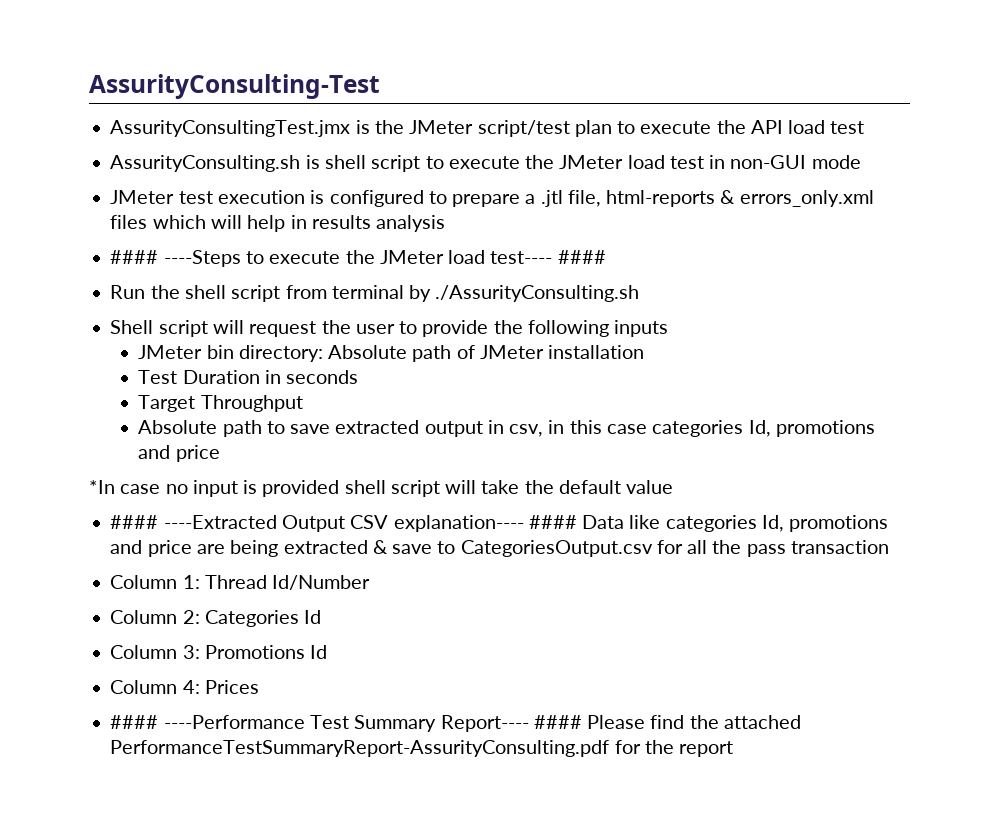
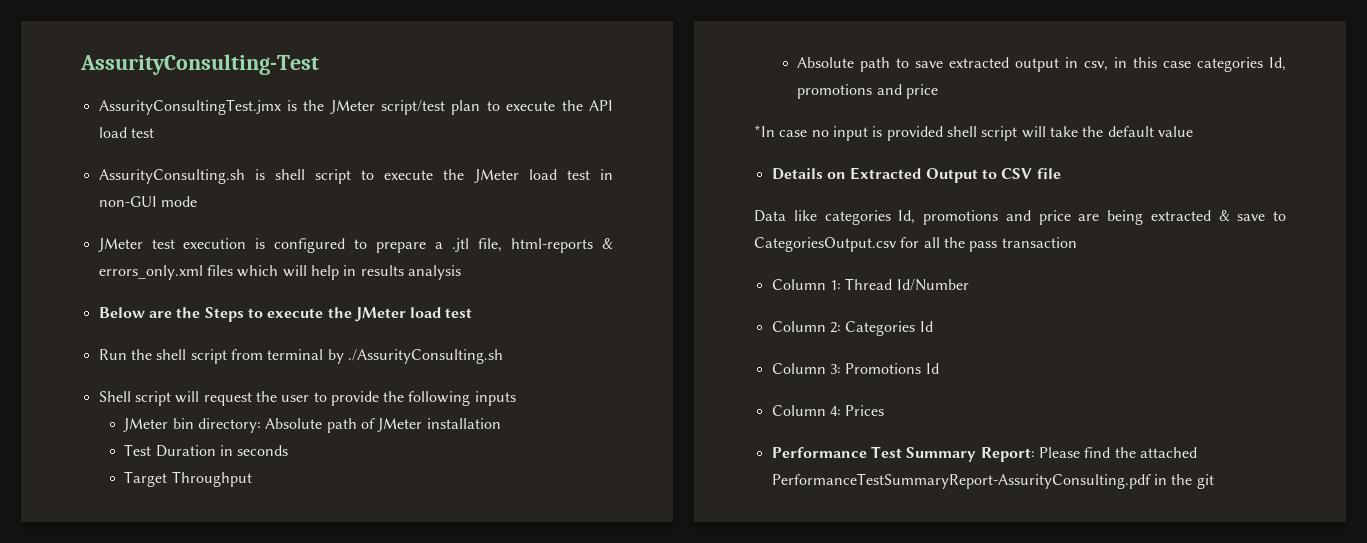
[110,250,606,267] #### ----Steps to execute the JMeter load test---- #### -> [98,307,473,322] Below are the Steps to execute the JMeter load test
[110,515,577,532] #### ----Extracted Output CSV explanation---- #### -> [771,167,1061,183] Details on Extracted Output to CSV file //
[110,715,582,732] #### ----Performance Test Summary Report---- #### -> [771,446,1035,462] Performance Test Summary Report:
[614,740,734,757] for the report -> [1153,474,1214,489] in the git

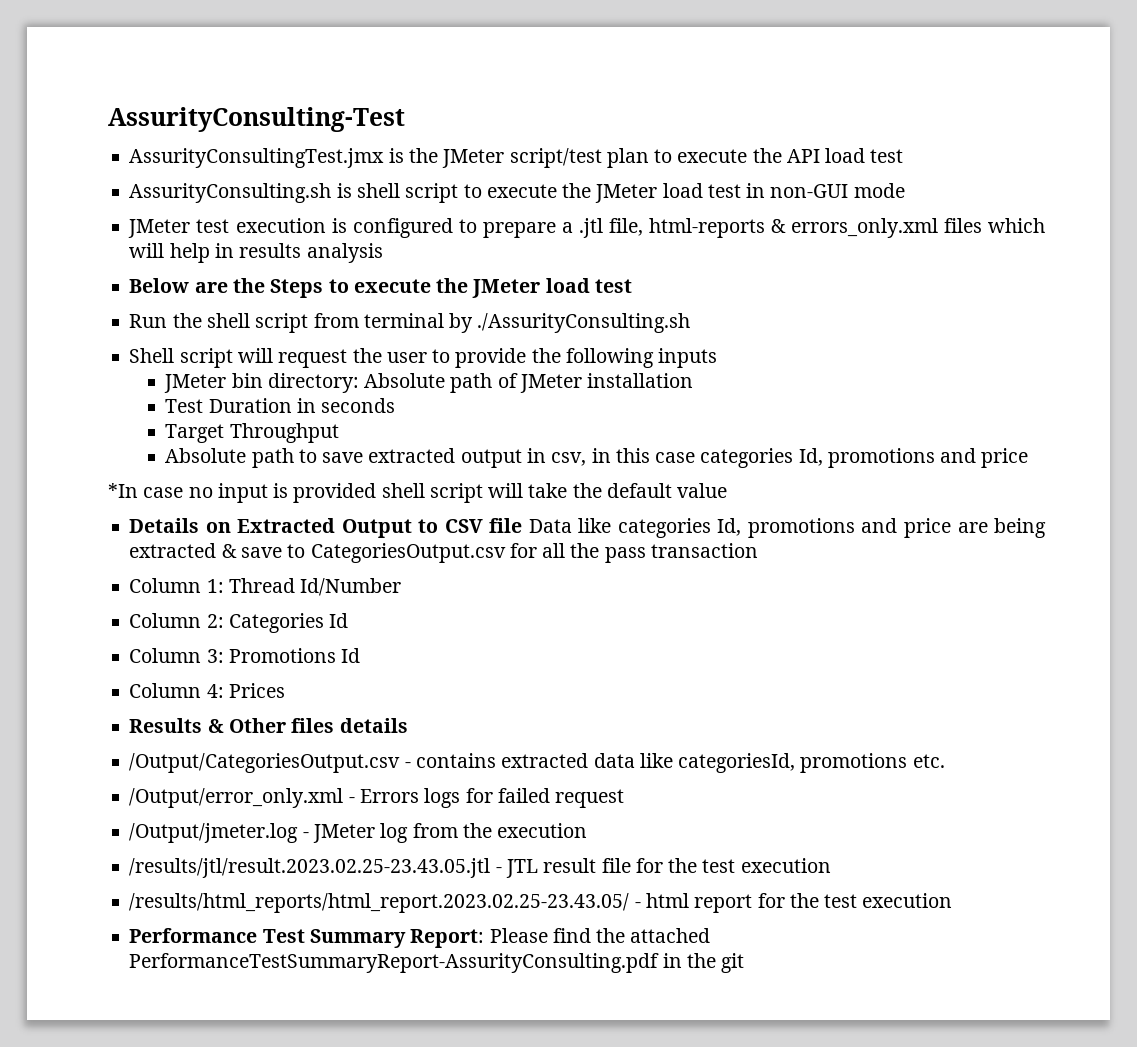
(1061, 173) // -> (523, 525) none
(885, 410) none -> [129,718,408,733] [129,753,945,773] [129,788,625,808] [129,823,588,843] [129,858,831,878] [129,893,953,913] // Results & Other files details // /Output/CategoriesOutput.csv - contains extracted data like categoriesId, promotions etc. // /Output/error_only.xml - Errors logs for failed request // /Output/jmeter.log - JMeter log from the execution // /results/jtl/result.2023.02.25-23.43.05.jtl - JTL result file for the test execution // /results/html_reports/html_report.2023.02.25-23.43.05/ - html report for the test execution

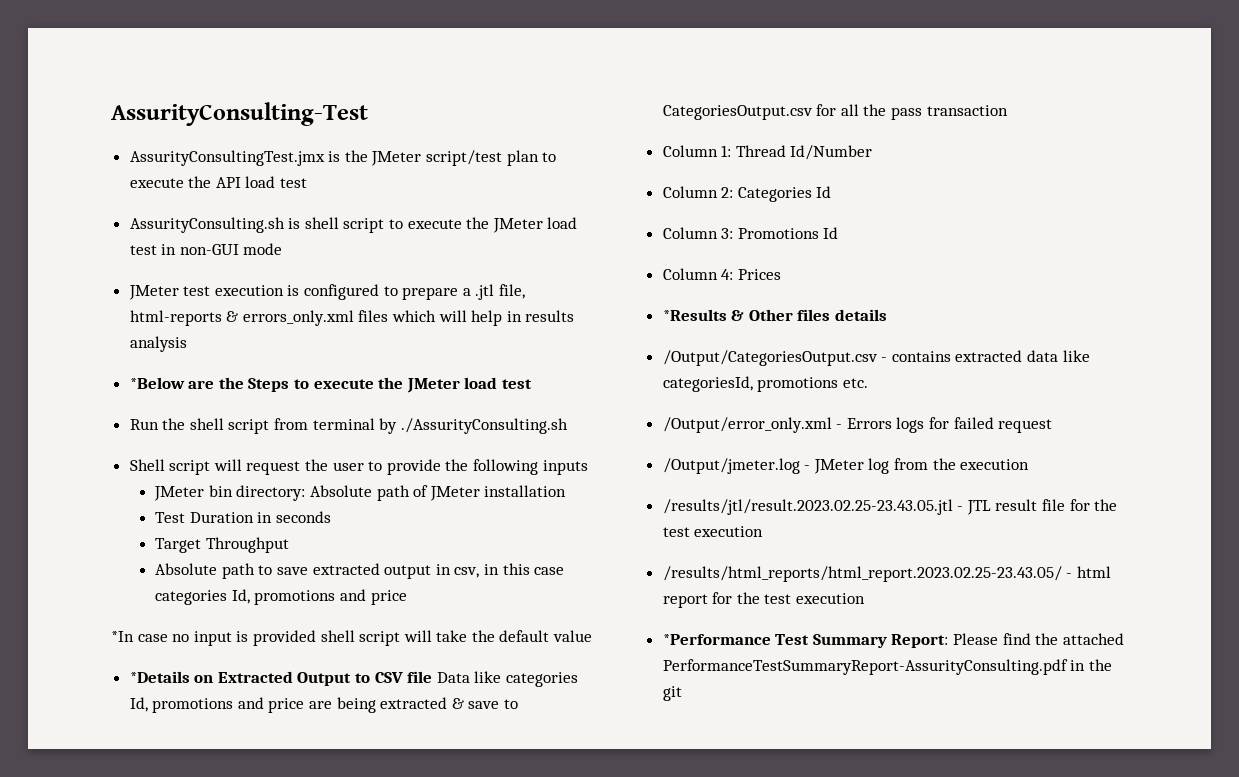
[129,278,190,293] Below -> [129,377,185,389] *Below
[129,518,200,533] Details -> [129,671,190,683] *Details
[129,718,203,733] Results -> [662,309,727,321] *Results
[129,928,258,943] Performance -> [662,634,771,645] *Performance

